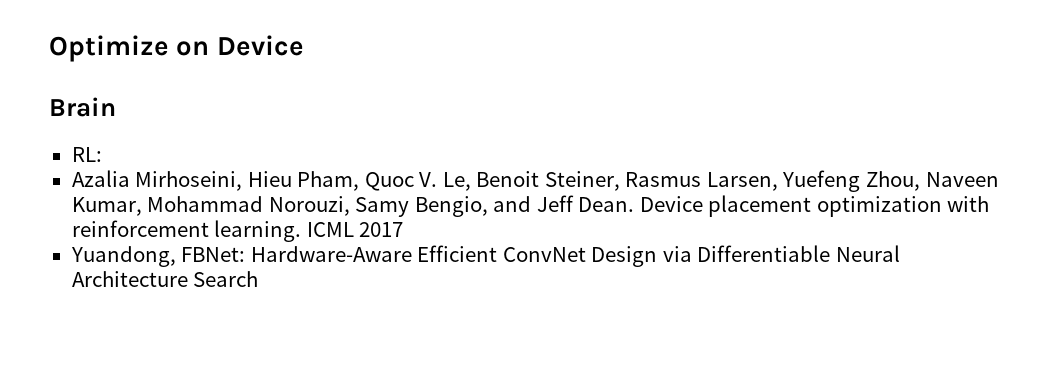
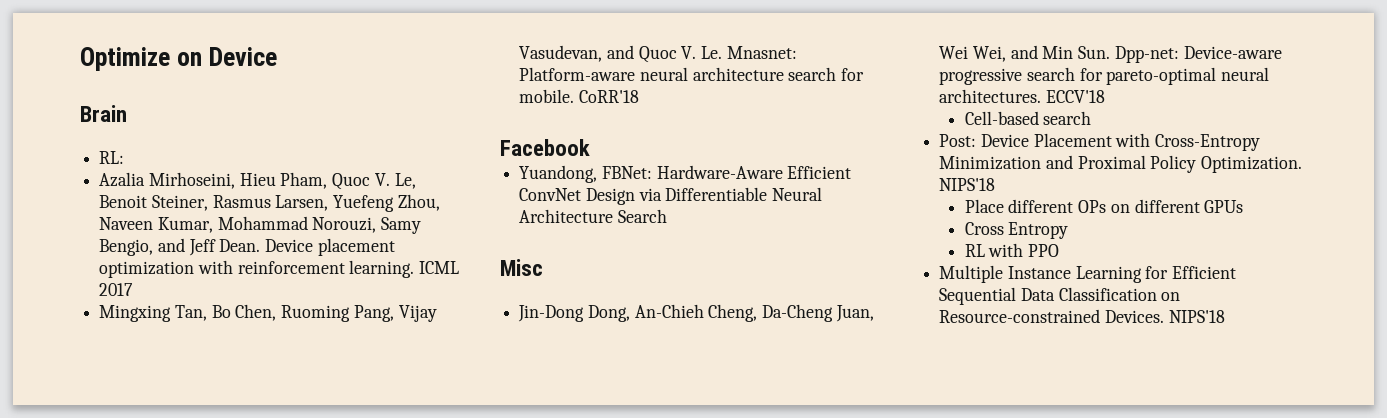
(404, 229) none -> [99,304,437,322] [519,45,797,63] [519,67,865,81] [519,89,639,103] [500,139,590,156] // Mingxing Tan, Bo Chen, Ruoming Pang, Vijay Vasudevan, and Quoc V. Le. Mnasnet: Platform-aware neural architecture search for mobile. CoRR'18 // Facebook
(259, 279) none -> [500,259,543,276] [518,304,874,322] [939,45,1282,63] [939,67,1270,85] [939,89,1105,103] [964,111,1092,125] [939,133,1261,151] [939,155,1303,173] [939,178,996,191] [964,199,1244,213] [964,222,1069,239] [964,243,1060,257] [939,265,1237,283] [939,287,1181,305] [939,309,1225,323] // Misc // Jin-Dong Dong, An-Chieh Cheng, Da-Cheng Juan, Wei Wei, and Min Sun. Dpp-net: Device-aware progressive search for pareto-optimal neural architectures. ECCV'18 // Cell-based search // Post: Device Placement with Cross-Entropy Minimization and Proximal Policy Optimization. NIPS'18 // Place different OPs on different GPUs // Cross Entropy // RL with PPO // Multiple Instance Learning for Efficient Sequential Data Classification on Resource-constrained Devices. NIPS'18

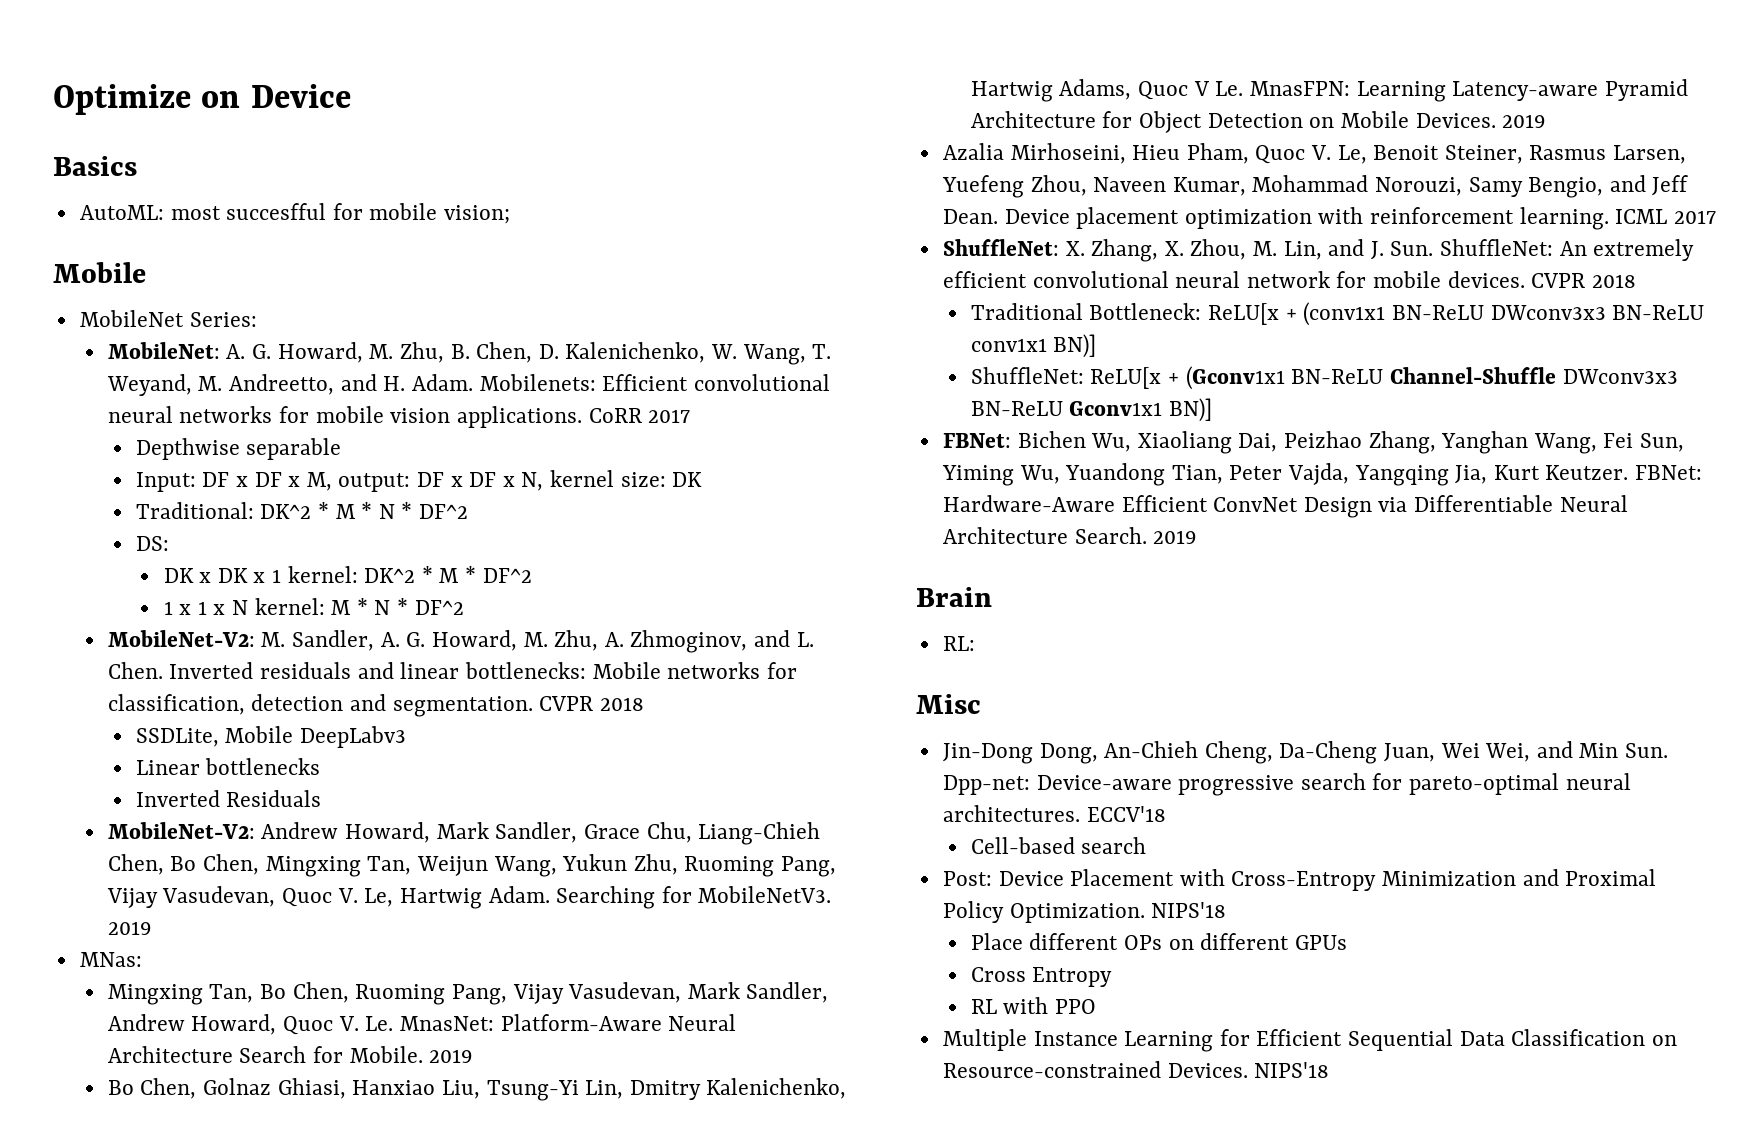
[80,105,127,122] [99,151,125,164] Brain // RL: -> [53,156,137,176] [79,203,511,224] [53,262,146,283] [79,310,257,327] [107,342,832,365] [106,374,830,396] [107,406,691,428] [135,438,342,460] [135,470,703,492] [135,502,468,519] [135,536,169,551] [163,566,532,583] [163,598,464,615] [107,630,814,653] [107,662,797,679] [107,694,644,717] [135,726,406,748] [135,758,321,775] [135,790,322,807] [107,822,821,845] [107,854,836,877] [106,886,832,909] [107,921,152,935] [79,952,142,967] [107,982,829,1005] [107,1014,737,1035] [107,1046,474,1063] [107,1078,847,1101] [970,79,1688,102] [970,111,1547,133] Basics // AutoML: most succesfful for mobile vision; // Mobile // MobileNet Series: // MobileNet: A. G. Howard, M. Zhu, B. Chen, D. Kalenichenko, W. Wang, T. Weyand, M. Andreetto, and H. Adam. Mobilenets: Efficient convolutional neural networks for mobile vision applications. CoRR 2017 // Depthwise separable // Input: DF x DF x M, output: DF x DF x N, kernel size: DK // Traditional: DK^2 * M * N * DF^2 // DS: // DK x DK x 1 kernel: DK^2 * M * DF^2 // 1 x 1 x N kernel: M * N * DF^2 // MobileNet-V2: M. Sandler, A. G. Howard, M. Zhu, A. Zhmoginov, and L. Chen. Inverted residuals and linear bottlenecks: Mobile networks for classification, detection and segmentation. CVPR 2018 // SSDLite, Mobile DeepLabv3 // Linear bottlenecks // Inverted Residuals // MobileNet-V2: Andrew Howard, Mark Sandler, Grace Chu, Liang-Chieh Chen, Bo Chen, Mingxing Tan, Weijun Wang, Yukun Zhu, Ruoming Pang, Vijay Vasudevan, Quoc V. Le, Hartwig Adam. Searching for MobileNetV3. 2019 // MNas: // Mingxing Tan, Bo Chen, Ruoming Pang, Vijay Vasudevan, Mark Sandler, Andrew Howard, Quoc V. Le. MnasNet: Platform-Aware Neural Architecture Search for Mobile. 2019 // Bo Chen, Golnaz Ghiasi, Hanxiao Liu, Tsung-Yi Lin, Dmitry Kalenichenko, Hartwig Adams, Quoc V Le. MnasFPN: Learning Latency-aware Pyramid Architecture for Object Detection on Mobile Devices. 2019
[99,304,437,322] [519,45,797,63] [519,67,865,81] [519,89,639,103] [500,139,590,156] [519,165,598,183] Mingxing Tan, Bo Chen, Ruoming Pang, Vijay Vasudevan, and Quoc V. Le. Mnasnet: Platform-aware neural architecture search for mobile. CoRR'18 // Facebook // Yuandong, -> [942,239,1695,262] [942,271,1636,288] [970,302,1705,326] [970,334,1097,358] [970,366,1678,390] [970,398,1213,422] [942,431,1685,454] [941,463,1629,486] ShuffleNet: X. Zhang, X. Zhou, M. Lin, and J. Sun. ShuffleNet: An extremely efficient convolutional neural network for mobile devices. CVPR 2018 // Traditional Bottleneck: ReLU[x + (conv1x1 BN-ReLU DWconv3x3 BN-ReLU conv1x1 BN)] // ShuffleNet: ReLU[x + (Gconv1x1 BN-ReLU Channel-Shuffle DWconv3x3 BN-ReLU Gconv1x1 BN)] // FBNet: Bichen Wu, Xiaoliang Dai, Peizhao Zhang, Yanghan Wang, Fei Sun, Yiming Wu, Yuandong Tian, Peter Vajda, Yangqing Jia, Kurt Keutzer.
[617,209,667,223] Search -> [1074,527,1198,544] [916,587,992,607] [942,636,975,651] Search. 2019 // Brain // RL:

